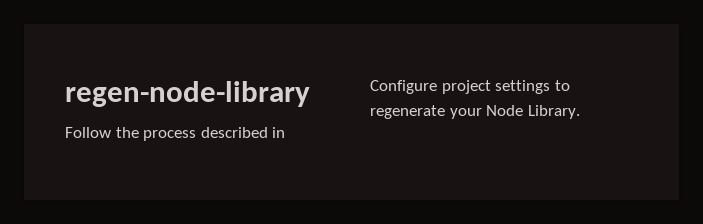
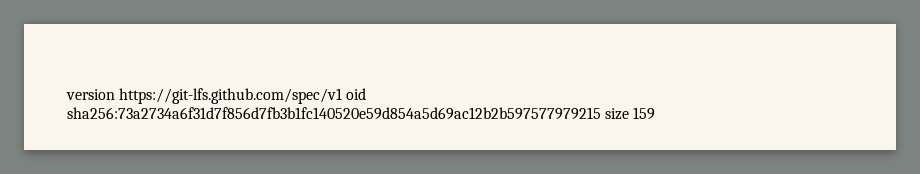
[65,81,310,107] [65,127,286,141] [370,80,570,94] [370,105,580,119] regen-node-library // Follow the process described in Configure project settings to regenerate your Node Library. -> [66,88,367,104] [67,107,656,120] version https://git-lfs.github.com/spec/v1 oid sha256:73a2734a6f31d7f856d7fb3b1fc140520e59d854a5d69ac12b2b597577979215 size 159

